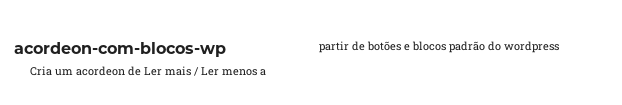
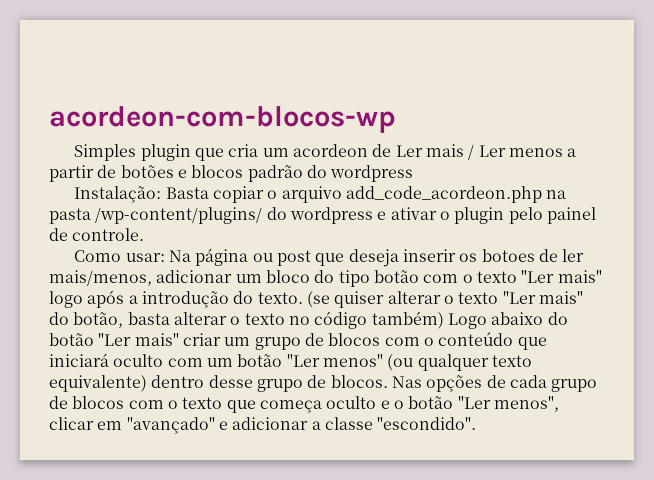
[30,66,53,76] Cria -> [74,144,259,161] Simples plugin que cria
(559, 47) none -> [74,186,567,203] [49,207,596,224] [49,228,145,241] [74,248,585,267] [49,270,602,287] [49,290,583,308] [49,311,568,329] [49,332,547,350] [49,353,532,371] [49,375,598,392] [49,396,559,413] [49,417,477,434] // Instalação: Basta copiar o arquivo add_code_acordeon.php na pasta /wp-content/plugins/ do wordpress e ativar o plugin pelo painel de controle. // Como usar: Na página ou post que deseja inserir os botoes de ler mais/menos, adicionar um bloco do tipo botão com o texto "Ler mais" logo após a introdução do texto. (se quiser alterar o texto "Ler mais" do botão, basta alterar o texto no código também) Logo abaixo do botão "Ler mais" criar um grupo de blocos com o conteúdo que iniciará oculto com um botão "Ler menos" (ou qualquer texto equivalente) dentro desse grupo de blocos. Nas opções de cada grupo de blocos com o texto que começa oculto e o botão "Ler menos", clicar em "avançado" e adicionar a classe "escondido".

